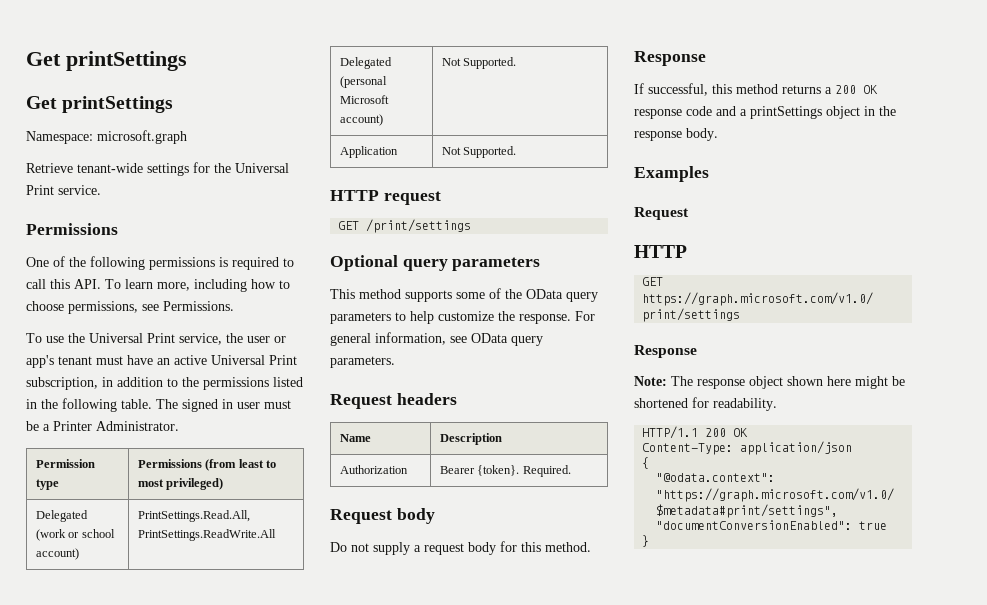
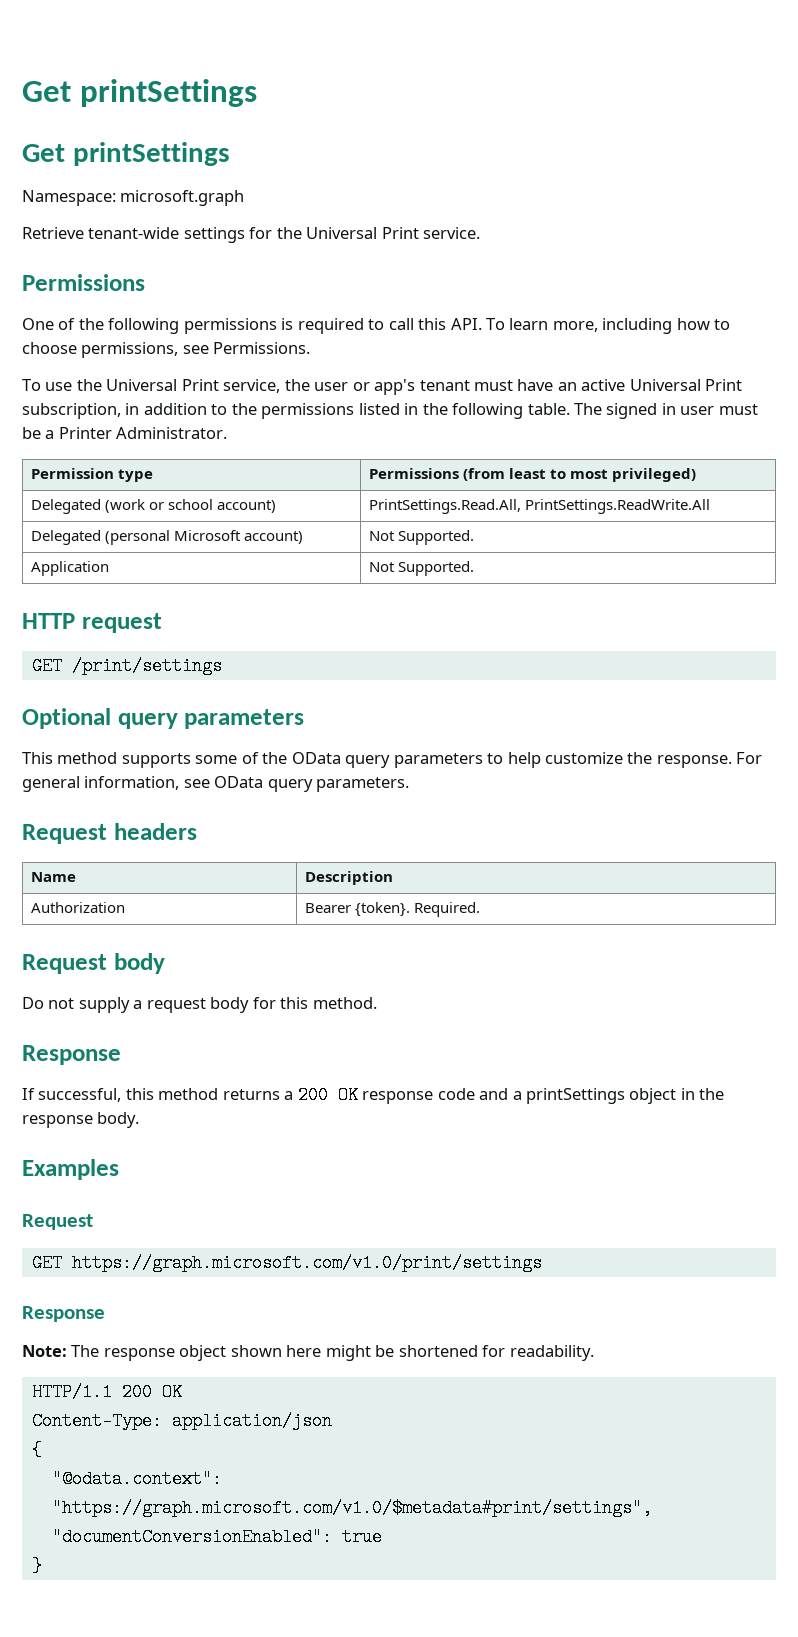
[634,245,687,258] // HTTP -> (93, 1222) none

